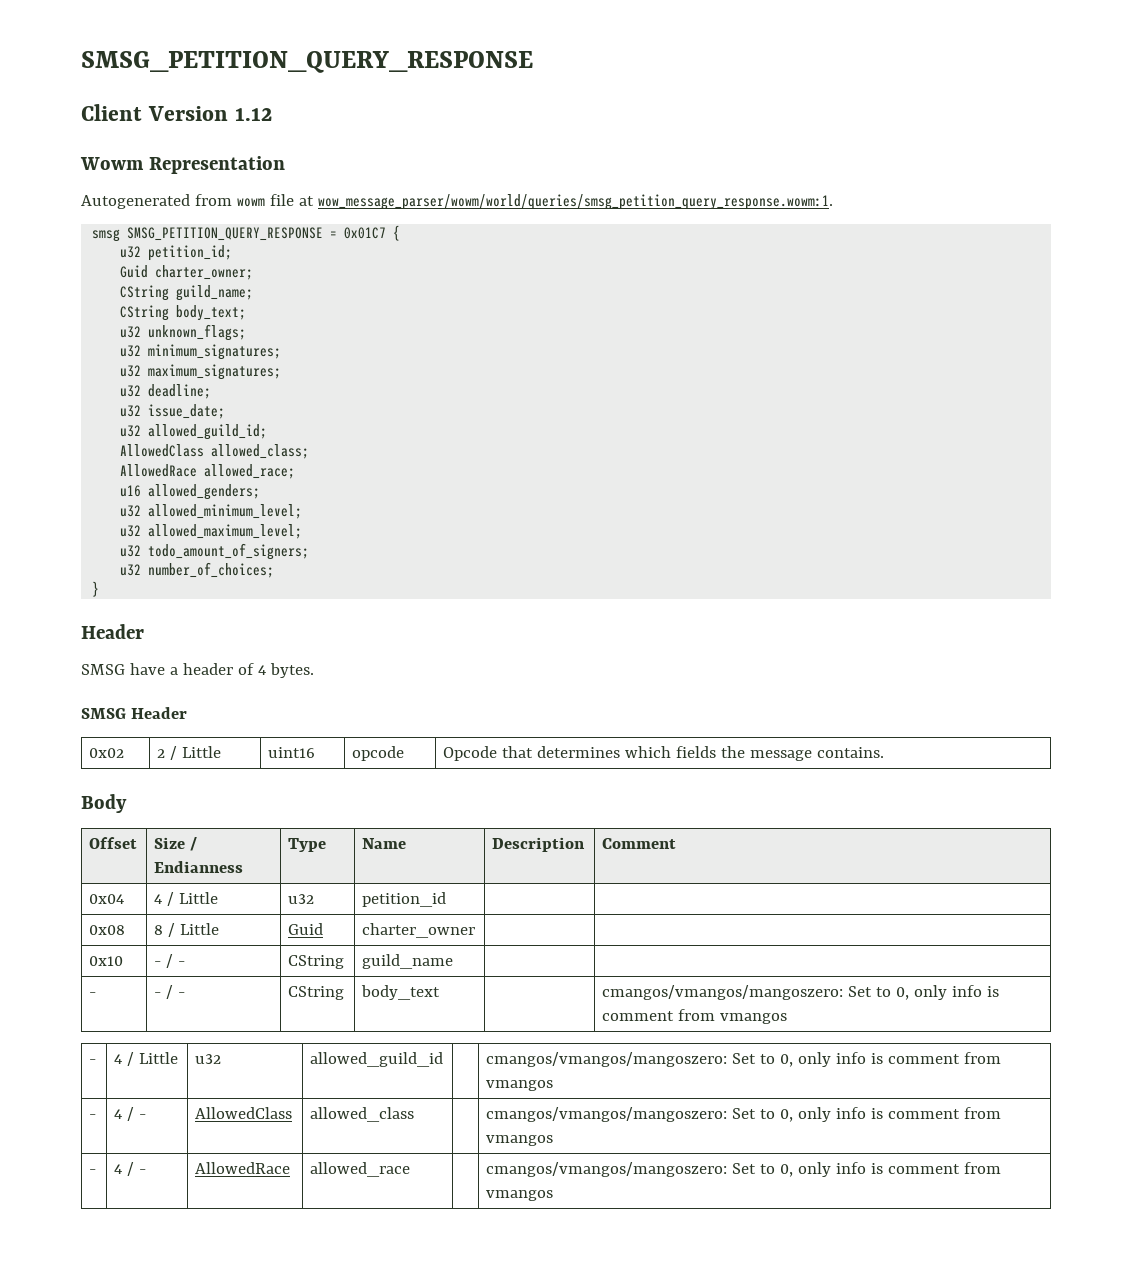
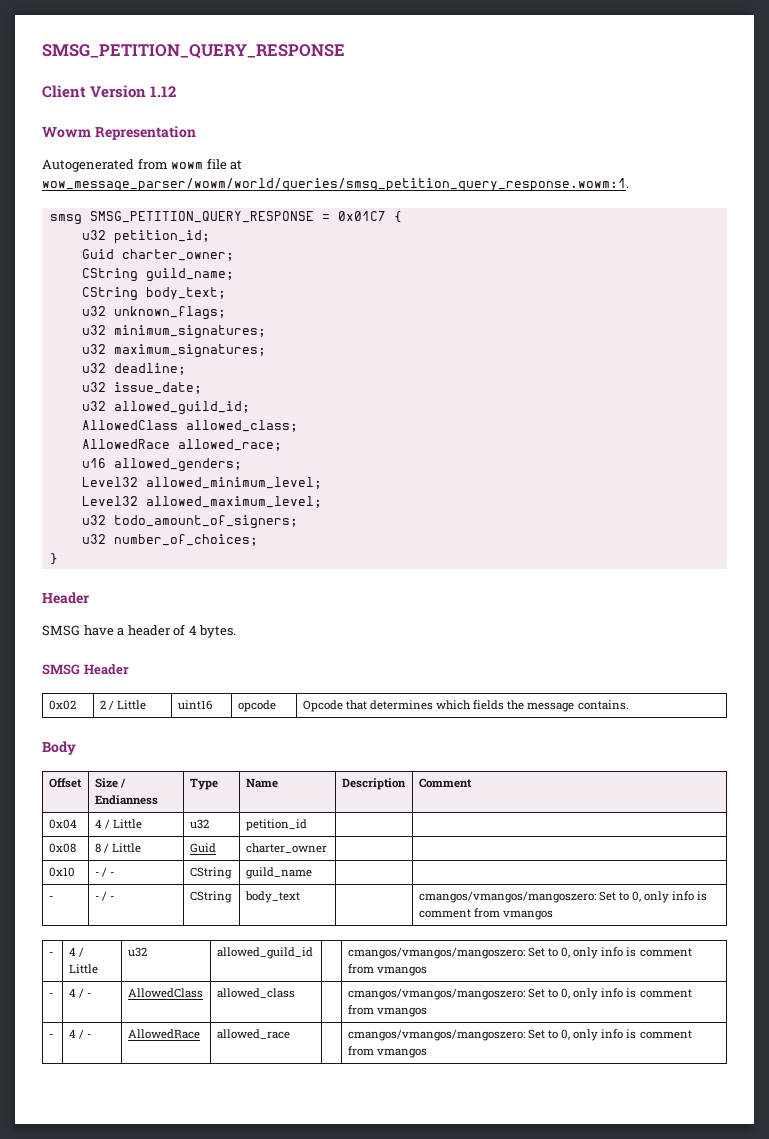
[120,505,142,517] u32 -> [81,477,138,487] Level32
[120,525,142,537] u32 -> [81,496,138,506] Level32

